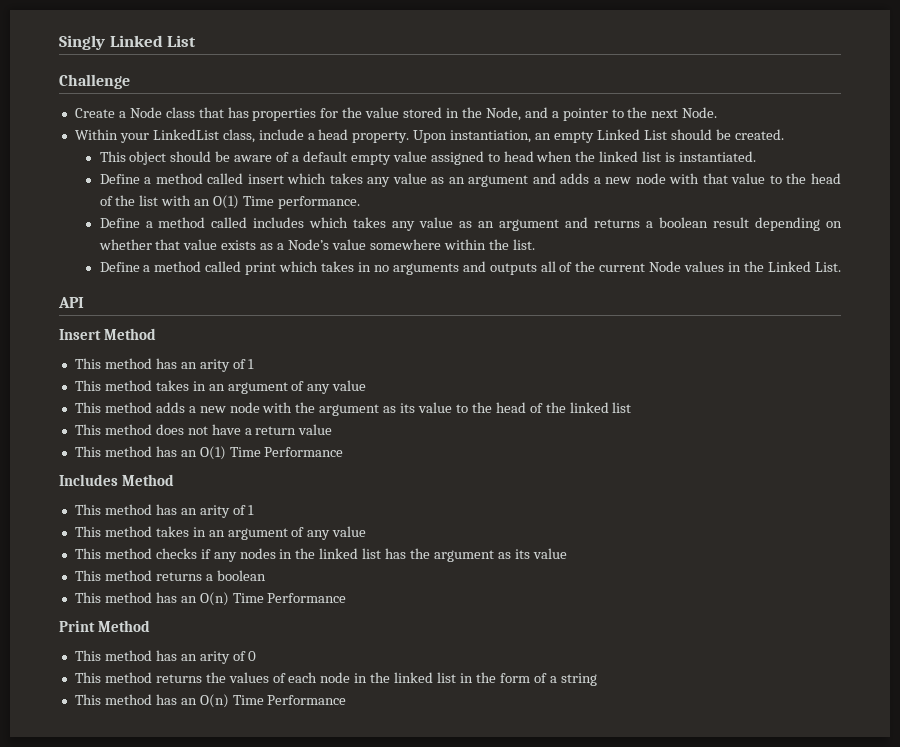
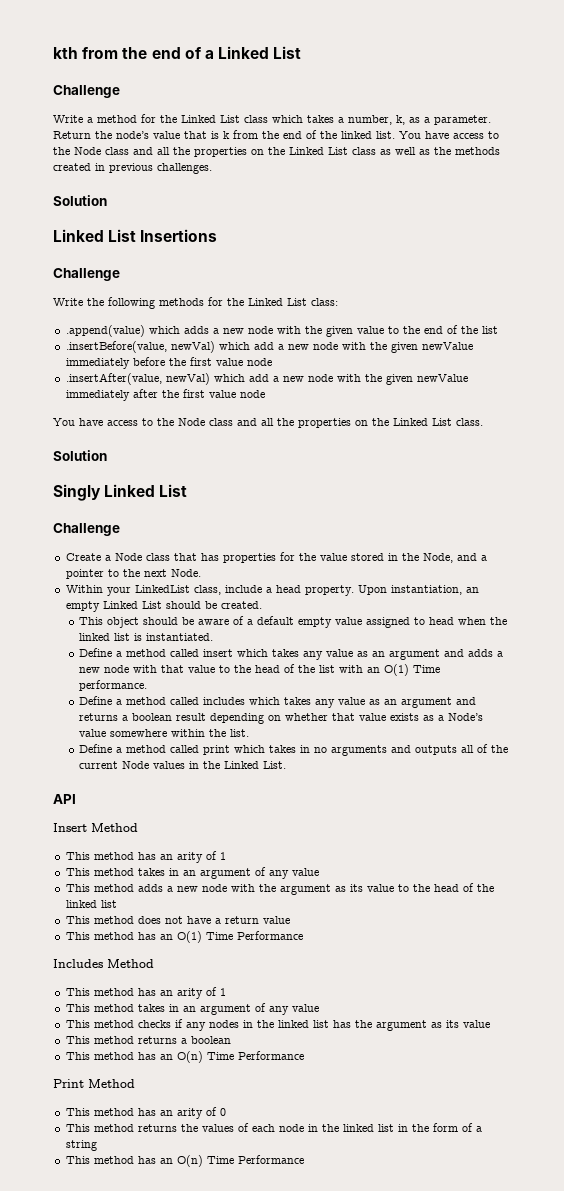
(59, 42) none -> [53,46,302,59] [53,85,120,98] [53,114,491,125] [53,130,499,139] [53,147,500,157] [53,163,212,174] [53,195,107,206] [53,229,218,242] [53,268,120,281] [53,297,338,309] [65,325,498,337] [65,341,473,353] [65,357,272,369] [65,373,468,385] [65,389,265,401] [53,418,483,428] [53,450,107,461] kth from the end of a Linked List // Challenge // Write a method for the Linked List class which takes a number, k, as a parameter. Return the node’s value that is k from the end of the linked list. You have access to the Node class and all the properties on the Linked List class as well as the methods created in previous challenges. // Solution // Linked List Insertions // Challenge // Write the following methods for the Linked List class: // .append(value) which adds a new node with the given value to the end of the list // .insertBefore(value, newVal) which add a new node with the given newValue immediately before the first value node // .insertAfter(value, newVal) which add a new node with the given newValue immediately after the first value node // You have access to the Node class and all the properties on the Linked List class. // Solution //

